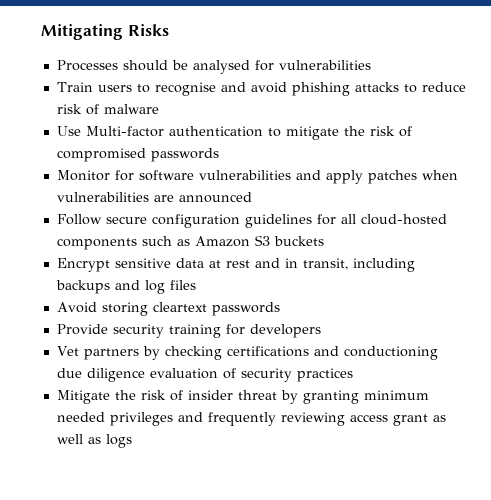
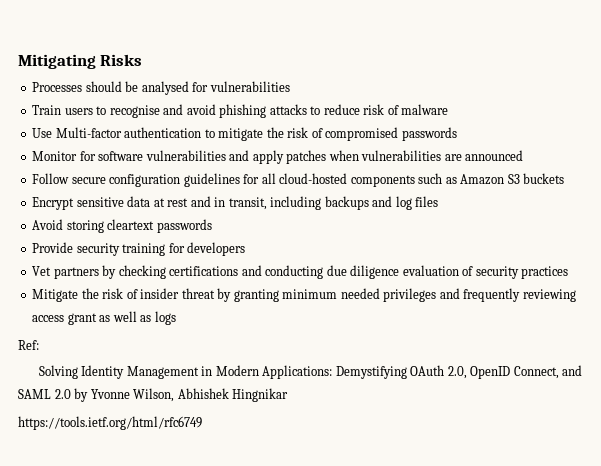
[343,346,438,360] conductioning -> [265,265,324,279] conducting
(132, 441) none -> [18,340,39,350] [38,365,583,379] [18,388,289,402] [18,416,202,430] // Ref: // Solving Identity Management in Modern Applications: Demystifying OAuth 2.0, OpenID Connect, and SAML 2.0 by Yvonne Wilson, Abhishek Hingnikar // https://tools.ietf.org/html/rfc6749

